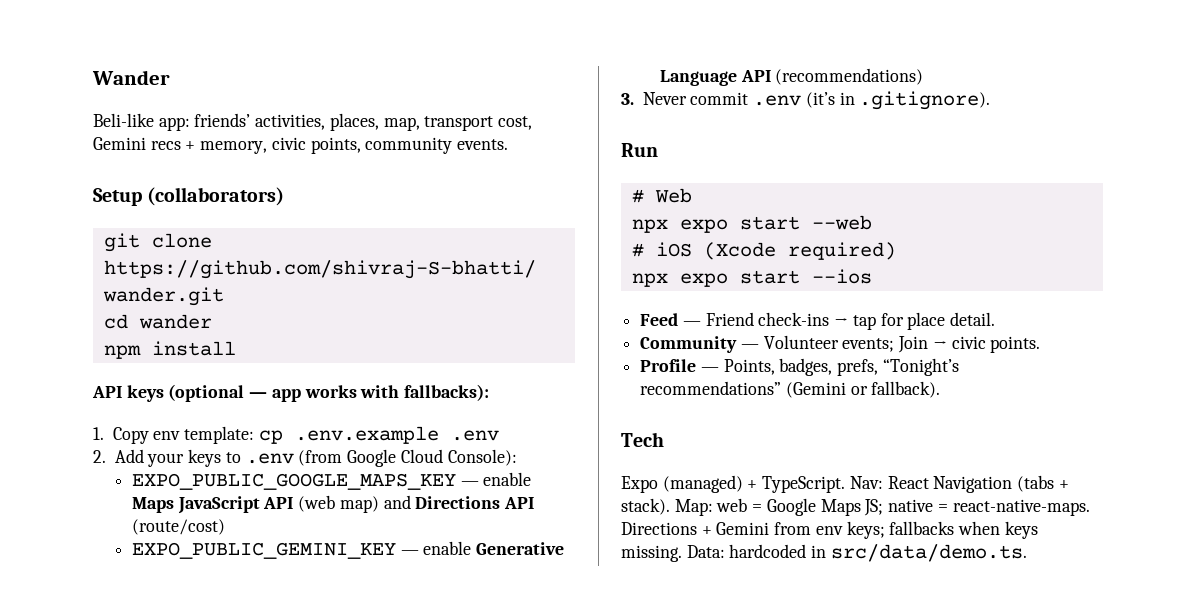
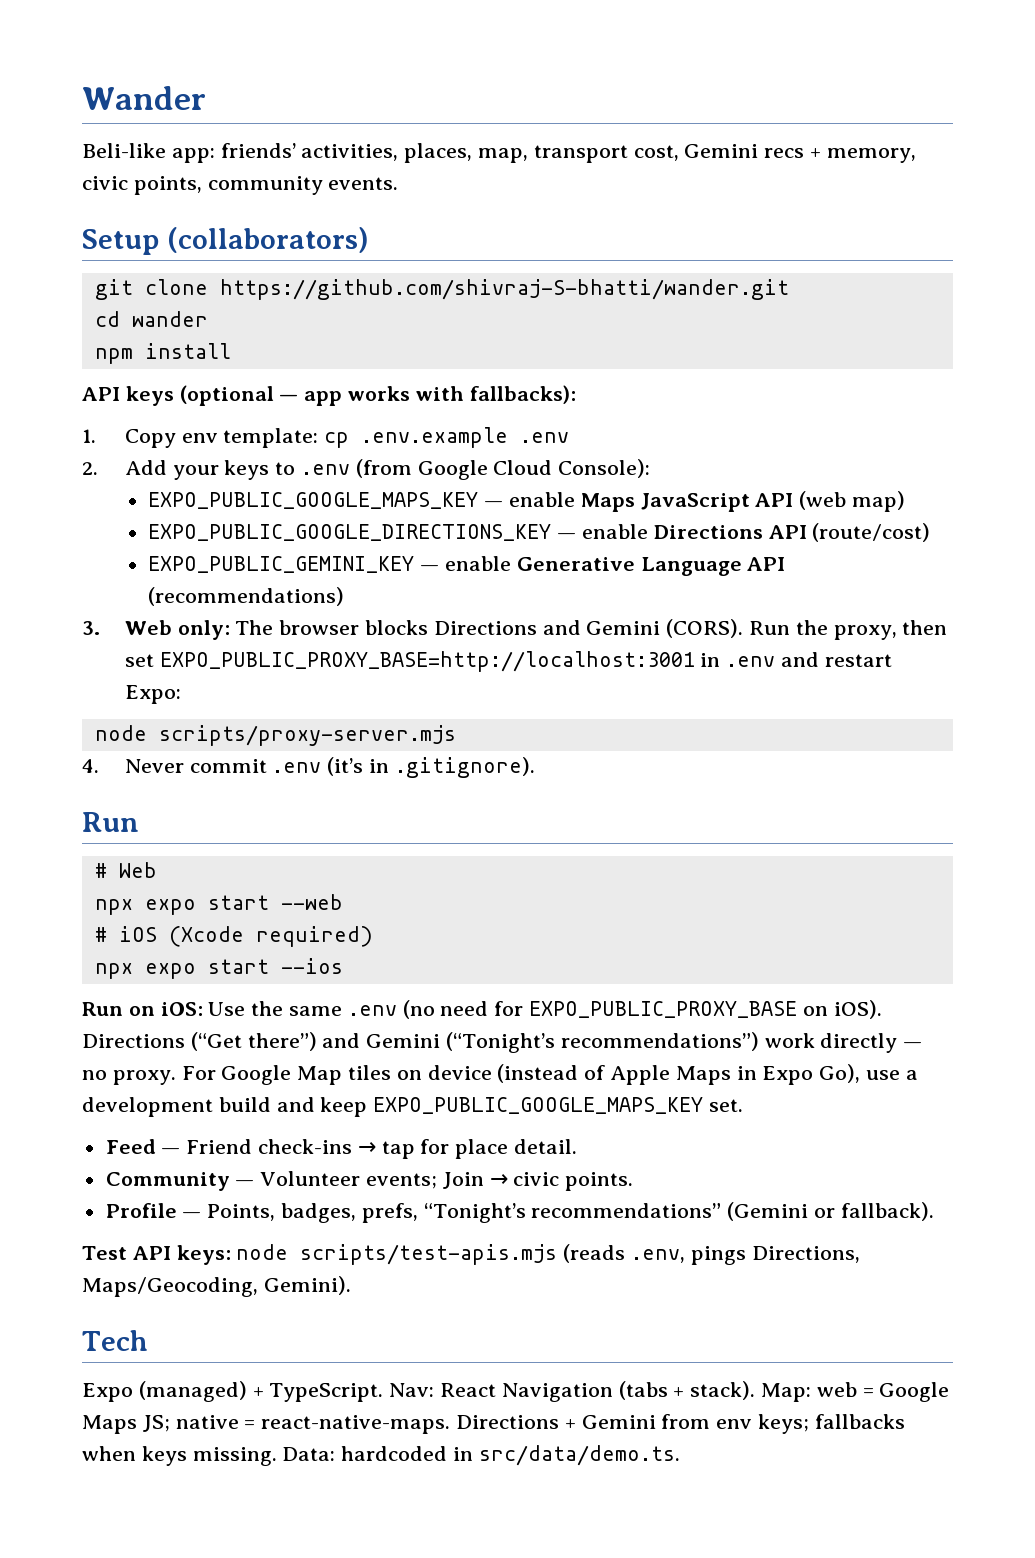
[383,495,411,509] and -> [148,524,648,541] // EXPO_PUBLIC_GOOGLE_DIRECTIONS_KEY — enable
(634, 99) none -> [124,619,948,640] [124,651,892,672] [124,685,181,704] [94,725,456,746] [82,759,99,773] Web only: The browser blocks Directions and Gemini (CORS). Run the proxy, then set EXPO_PUBLIC_PROXY_BASE=http://localhost:3001 in .env and restart Expo: // node scripts/proxy-server.mjs // 4.
(872, 276) none -> [82,1000,882,1019] [82,1032,923,1053] [82,1064,918,1085] [82,1097,744,1117] // Run on iOS: Use the same .env (no need for EXPO_PUBLIC_PROXY_BASE on iOS). Directions (“Get there”) and Gemini (“Tonight’s recommendations”) work directly — no proxy. For Google Map tiles on device (instead of Apple Maps in Expo Go), use a development build and keep EXPO_PUBLIC_GOOGLE_MAPS_KEY set.
(941, 389) none -> [82,1244,860,1265] [82,1276,351,1297] // Test API keys: node scripts/test-apis.mjs (reads .env, pings Directions, Maps/Geocoding, Gemini).

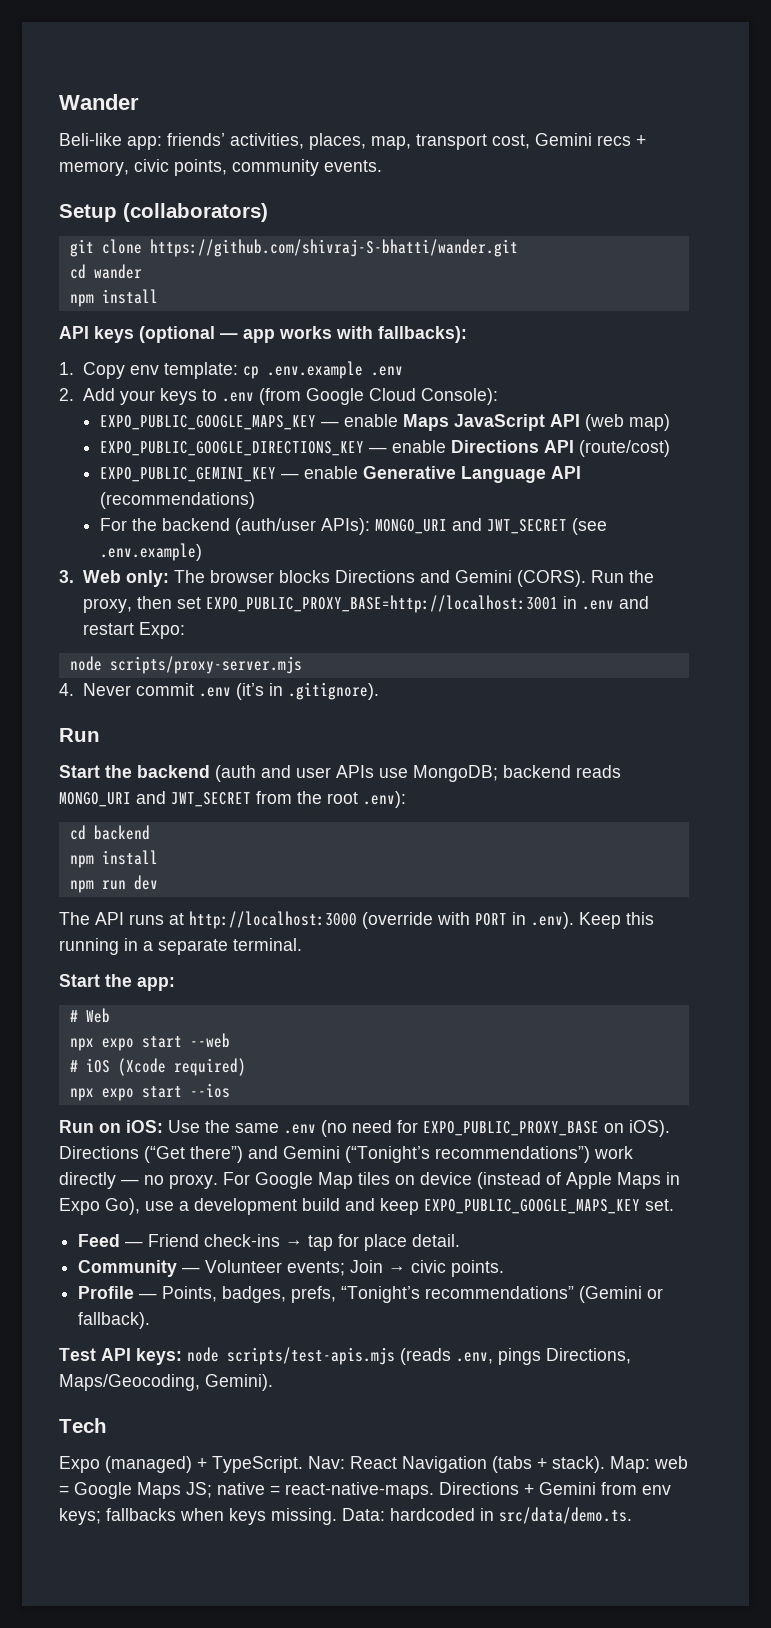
(345, 596) none -> [100,518,608,535] [100,543,203,561] // For the backend (auth/user APIs): MONGO_URI and JWT_SECRET (see .env.example)
(139, 822) none -> [59,765,621,782] [59,791,406,808] [69,825,150,840] [69,850,158,868] [69,875,158,893] [59,911,654,929] [59,938,302,955] [59,974,175,991] // Start the backend (auth and user APIs use MongoDB; backend reads MONGO_URI and JWT_SECRET from the root .env): // cd backend // npm install // npm run dev // The API runs at http://localhost:3000 (override with PORT in .env). Keep this running in a separate terminal. // Start the app:

